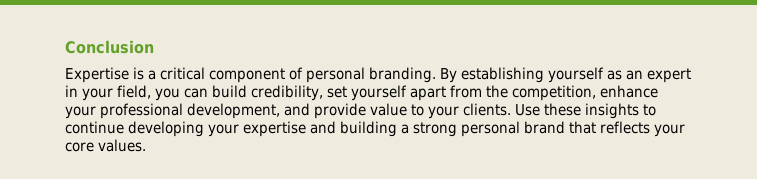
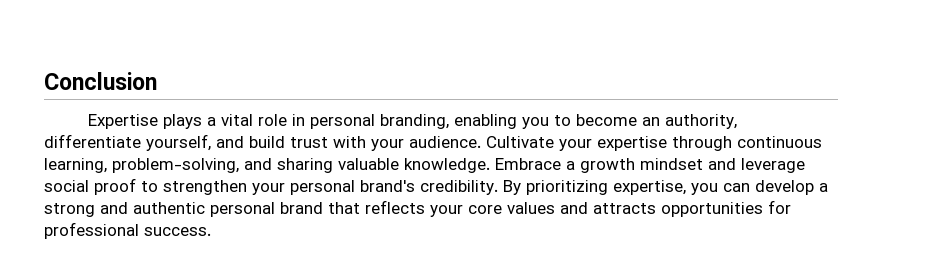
[133,67,691,83] [65,85,658,101] [65,103,656,119] [65,121,457,137] is a critical component of personal branding. By establishing yourself as an expert in your field, you can build credibility, set yourself apart from the competition, enhance your professional development, and provide value to your clients. Use these insights to continue developing your expertise and building a strong -> [162,114,737,129] [44,134,822,151] [44,158,805,173] [44,178,828,195] [44,202,205,217] plays a vital role in personal branding, enabling you to become an authority, differentiate yourself, and build trust with your audience. Cultivate your expertise through continuous learning, problem-solving, and sharing valuable knowledge. Embrace a growth mindset and leverage social proof to strengthen your personal brand's credibility. By prioritizing expertise, you can develop a strong and authentic
[98,139,146,152] values. -> [507,200,791,217] [44,222,211,239] values and attracts opportunities for professional success.

